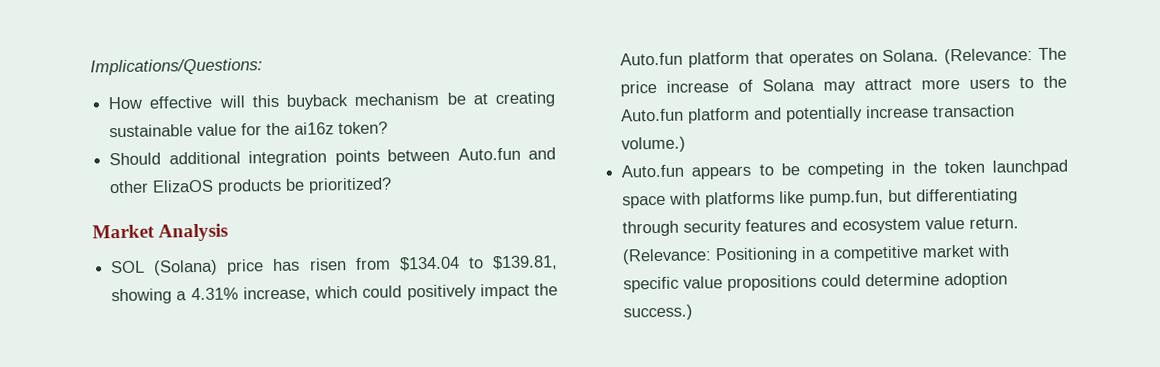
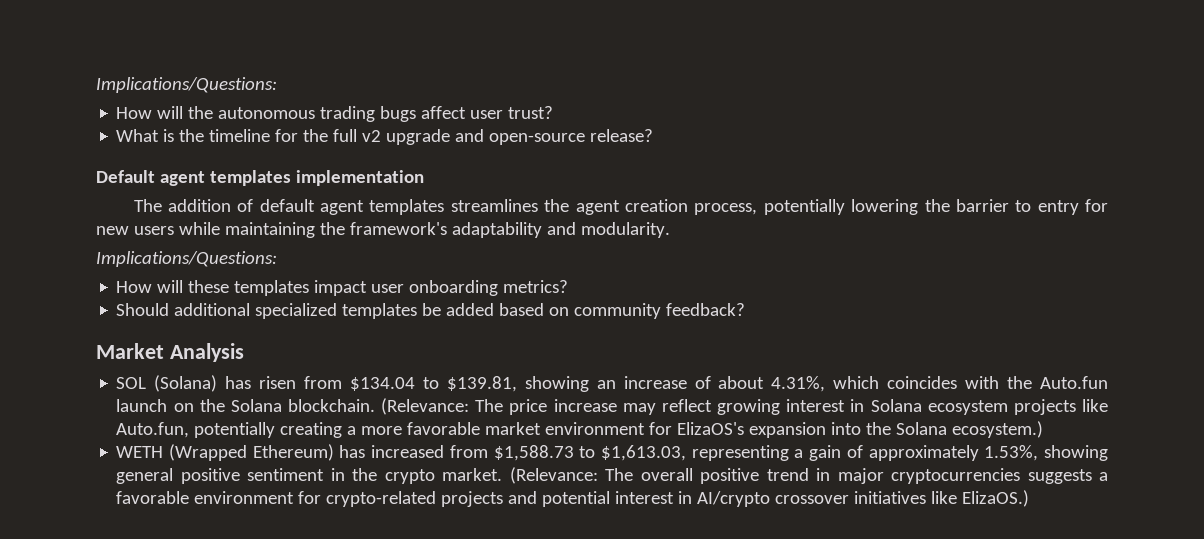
[90,58,263,76] [108,91,555,110] [109,121,389,138] [109,147,556,167] [109,177,393,195] Implications/Questions: // How effective will this buyback mechanism be at creating sustainable value for the ai16z token? // Should additional integration points between Auto.fun and other ElizaOS products be prioritized? -> [96,77,277,93] [116,106,554,122] [116,129,654,145] [96,170,424,186] [133,199,1108,215] [96,222,670,238] [96,251,277,267] [116,280,569,296] [116,303,746,319] Implications/Questions: // How will the autonomous trading bugs affect user trust? // What is the timeline for the full v2 upgrade and open-source release? // Default agent templates implementation // The addition of default agent templates streamlines the agent creation process, potentially lowering the barrier to entry for new users while maintaining the framework's adaptability and modularity. // Implications/Questions: // How will these templates impact user onboarding metrics? // Should additional specialized templates be added based on community feedback?
[226,259,265,275] price -> (218, 383) none
[176,283,558,302] [620,47,1067,68] [620,75,1067,97] [621,104,1016,124] [621,136,687,153] [621,159,1068,180] [622,188,1019,209] [622,216,1020,237] [622,244,1010,265] [623,272,1009,293] [623,304,694,321] a 4.31% increase, which could positively impact the Auto.fun platform that operates on Solana. (Relevance: The price increase of Solana may attract more users to the Auto.fun platform and potentially increase transaction volume.) // Auto.fun appears to be competing in the token launchpad space with platforms like pump.fun, but differentiating through security features and ecosystem value return. (Relevance: Positioning in a competitive market with specific value propositions could determine adoption success.) -> [596,376,1108,392] [116,398,1108,415] [116,421,1044,438] [116,444,1108,461] [116,467,1108,484] [116,490,1030,507] an increase of about 4.31%, which coincides with the Auto.fun launch on the Solana blockchain. (Relevance: The price increase may reflect growing interest in Solana ecosystem projects like Auto.fun, potentially creating a more favorable market environment for ElizaOS's expansion into the Solana ecosystem.) // WETH (Wrapped Ethereum) has increased from $1,588.73 to $1,613.03, representing a gain of approximately 1.53%, showing general positive sentiment in the crypto market. (Relevance: The overall positive trend in major cryptocurrencies suggests a favorable environment for crypto-related projects and potential interest in AI/crypto crossover initiatives like ElizaOS.)

